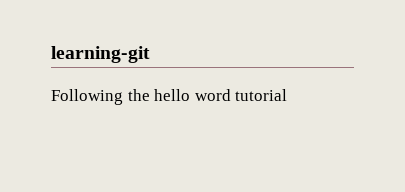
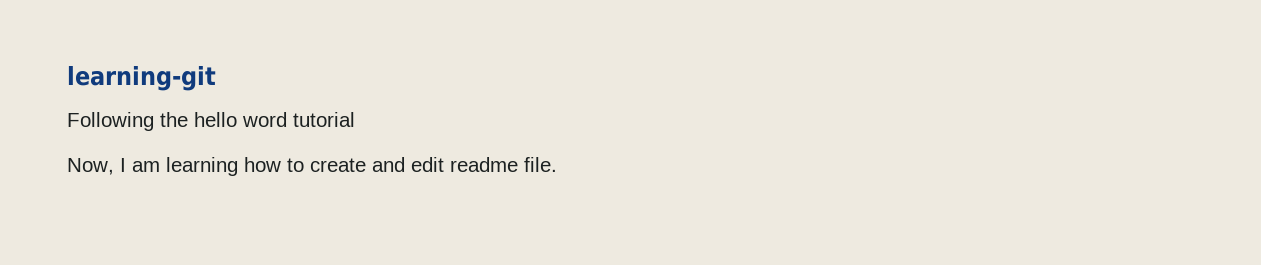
(288, 95) none -> [67,157,557,176] // Now, I am learning how to create and edit readme file.

